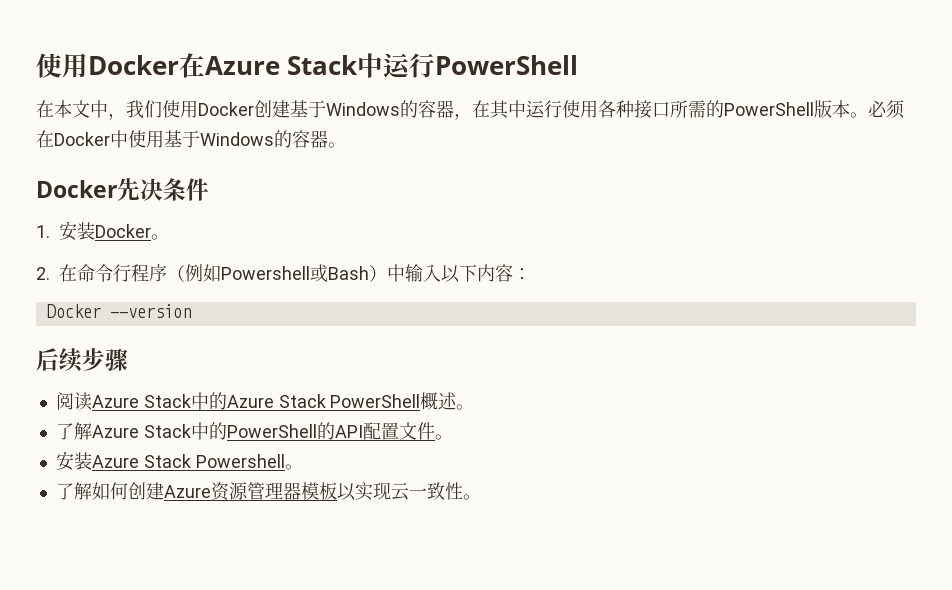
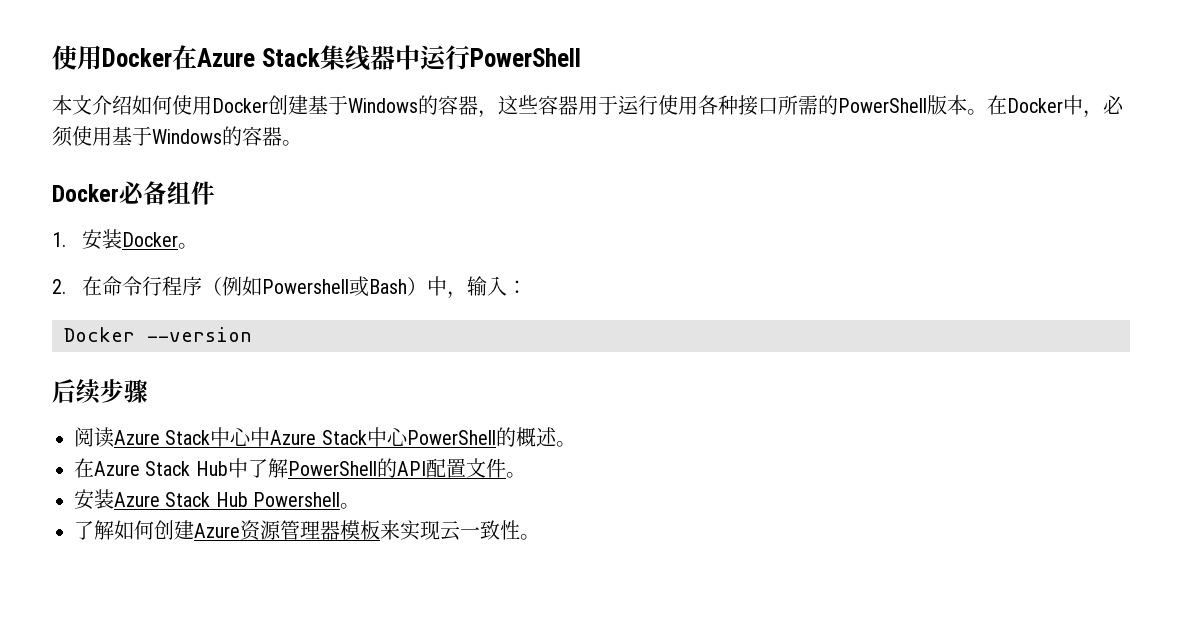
(358, 65) none -> [319,45,395,71] 集线器
[36,100,162,120] 在本文中，我们 -> [52,95,172,115] 本文介绍如何
[472,100,526,119] 在其中 -> [498,95,618,115] 这些容器用于
[868,100,905,119] 必须 -> (987, 112) none
(128, 139) none -> [1083,95,1124,118] [52,126,73,147] ，必须
[117,178,186,201] 先决条 -> [119,181,191,205] 必备组
[405,264,513,283] 输入以下内容 -> [447,276,508,299] ，输入
[208,392,421,410] 的Azure Stack PowerShell -> [230,427,516,447] 心中Azure Stack中心PowerShell的
[55,422,227,440] 了解Azure Stack中的 -> [74,458,288,478] 在Azure Stack Hub中了解
(191, 461) none -> [215,492,248,507] Hub
[336,483,356,501] 以 -> [380,520,400,540] 来

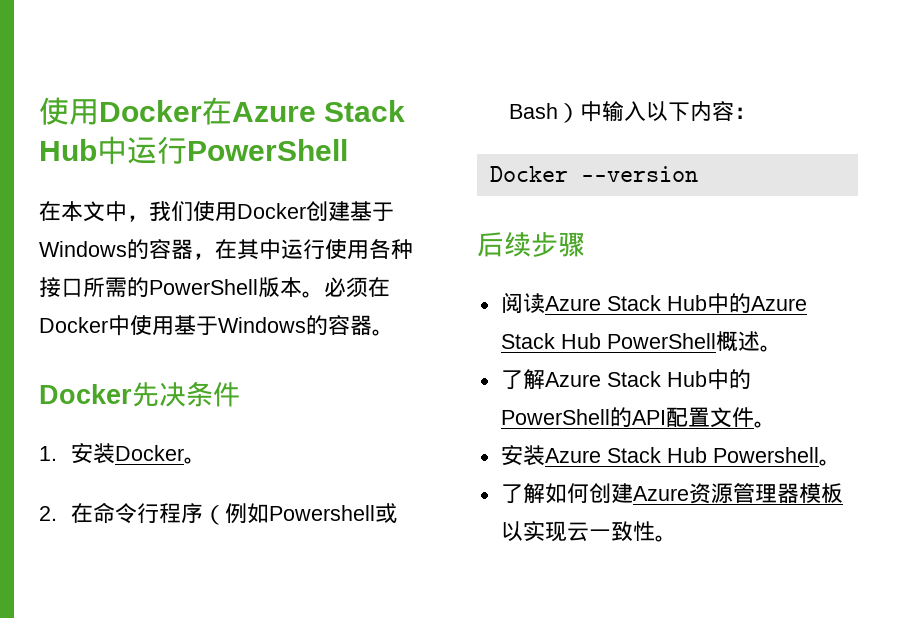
[319,45,395,71] 集线器 -> [39,139,97,161] Hub
[52,95,172,115] 本文介绍如何 -> [39,201,193,222] 在本文中，我们
[498,95,618,115] 这些容器用于 -> [215,239,281,260] 在其中
(987, 112) none -> [324,277,368,298] 必须
[1083,95,1124,118] [52,126,73,147] ，必须 -> (130, 325) none
[119,181,191,205] 必备组 -> [132,381,213,407] 先决条
[447,276,508,299] ，输入 -> [601,101,734,121] 输入以下内容
[210,427,516,447] 中心中Azure Stack中心PowerShell的 -> [666,293,807,314] [500,333,716,349] Hub中的Azure Stack Hub PowerShell
[74,458,288,478] 在Azure Stack Hub中了解 -> [500,369,751,390] 了解Azure Stack Hub中的
[380,520,400,540] 来 -> [500,521,523,541] 以

